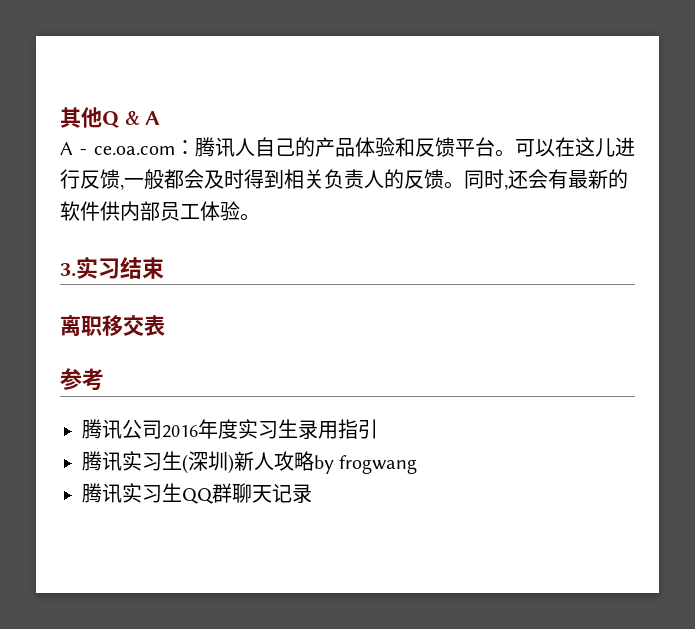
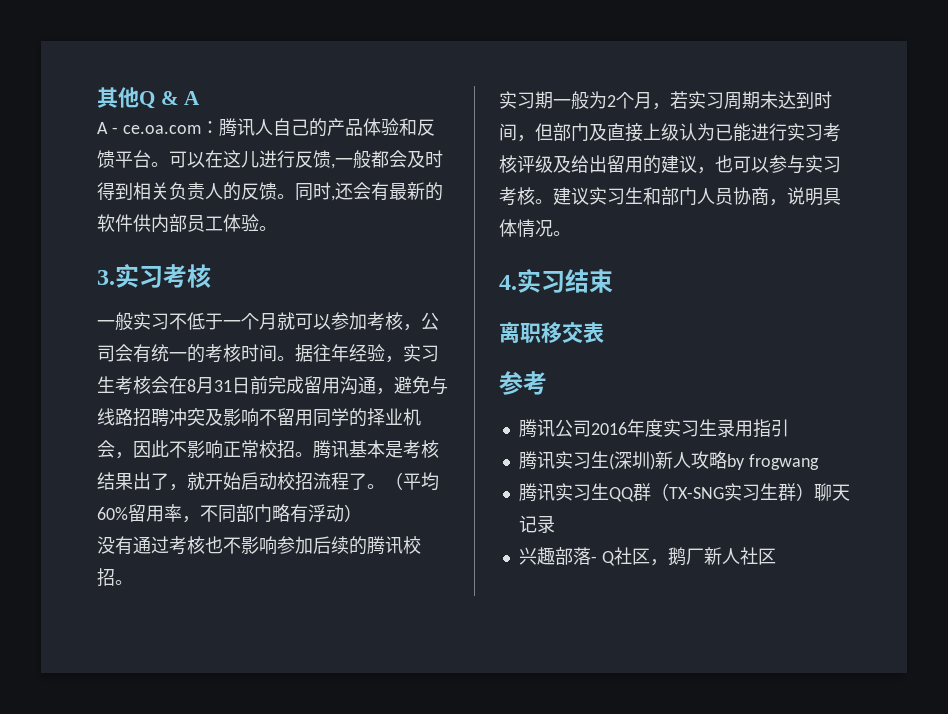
(120, 268) none -> [163,264,211,288] [97,312,439,331] [97,344,439,363] [97,376,448,395] [97,408,421,427] [97,440,439,459] [97,472,439,491] [97,504,362,523] [97,536,421,555] [97,568,133,586] [499,91,832,110] [499,123,841,142] [499,155,841,174] [499,187,841,206] [499,219,571,238] [499,269,565,293] 考核 // 一般实习不低于一个月就可以参加考核，公司会有统一的考核时间。据往年经验，实习生考核会在8月31日前完成留用沟通，避免与线路招聘冲突及影响不留用同学的择业机会，因此不影响正常校招。腾讯基本是考核结果出了，就开始启动校招流程了。（平均60%留用率，不同部门略有浮动） // 没有通过考核也不影响参加后续的腾讯校招。 // 实习期一般为2个月，若实习周期未达到时间，但部门及直接上级认为已能进行实习考核评级及给出留用的建议，也可以参与实习考核。建议实习生和部门人员协商，说明具体情况。 // 4.实习
[232,483,312,503] 聊天记录 -> [650,483,850,501] [518,515,555,533] [518,547,776,566] （TX-SNG实习生群）聊天记录 // 兴趣部落- Q社区，鹅厂新人社区

